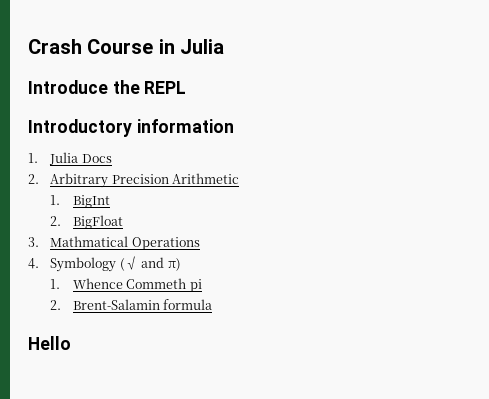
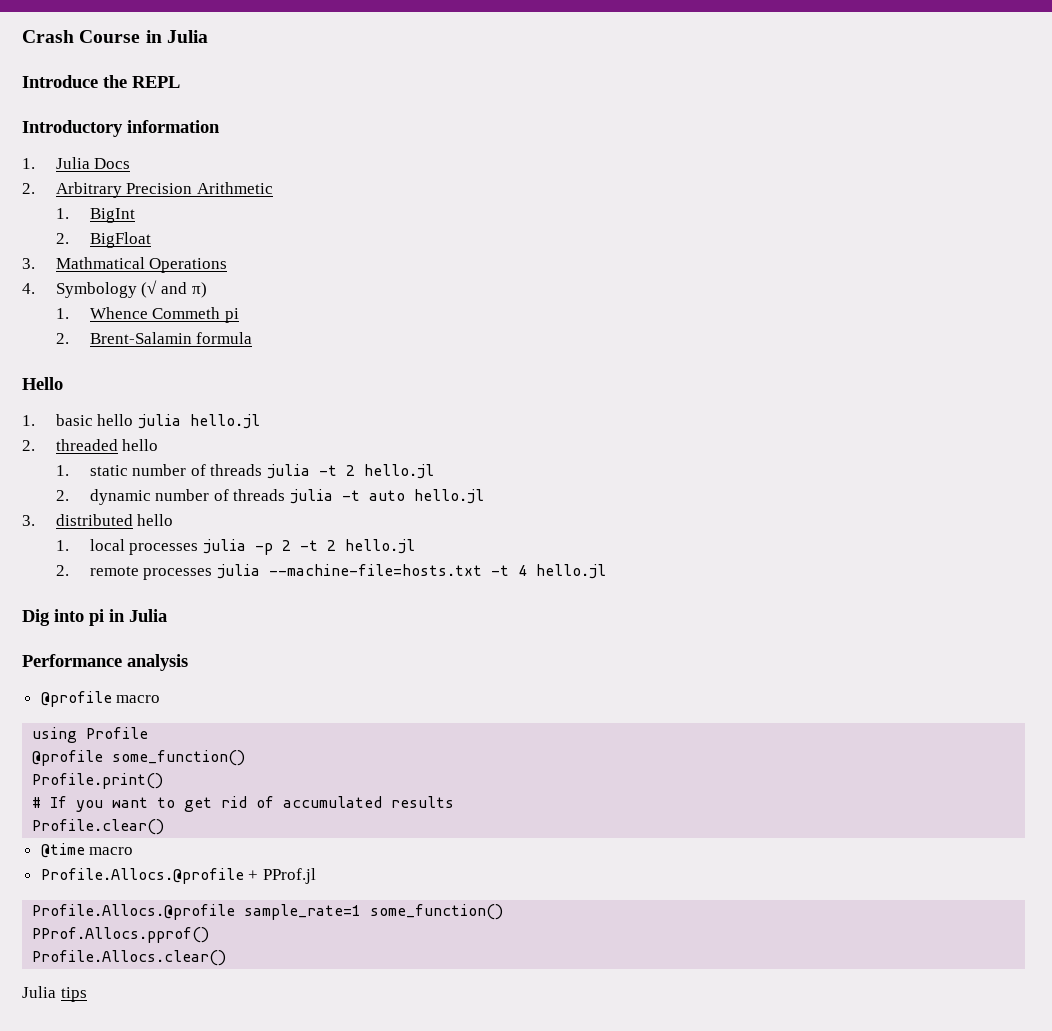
(71, 343) none -> [22,414,261,429] [22,439,159,451] [55,464,435,479] [55,489,485,505] [22,514,174,526] [55,539,415,555] [55,564,606,580] [22,609,167,626] [22,654,188,671] [40,691,161,707] [32,727,149,743] [32,750,246,766] [32,773,164,789] [32,796,455,812] [32,819,165,835] [40,843,134,858] [40,868,316,884] [32,904,504,920] [32,927,210,943] [32,950,227,966] [22,986,87,1002] // 1. basic hello julia hello.jl // 2. threaded hello // 1. static number of threads julia -t 2 hello.jl // 2. dynamic number of threads julia -t auto hello.jl // 3. distributed hello // 1. local processes julia -p 2 -t 2 hello.jl // 2. remote processes julia --machine-file=hosts.txt -t 4 hello.jl // Dig into pi in Julia // Performance analysis // @profile macro // using Profile // @profile some_function() // Profile.print() // # If you want to get rid of accumulated results // Profile.clear() // @time macro // Profile.Allocs.@profile + PProf.jl // Profile.Allocs.@profile sample_rate=1 some_function() // PProf.Allocs.pprof() // Profile.Allocs.clear() // Julia tips

